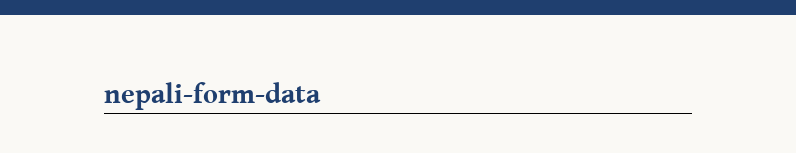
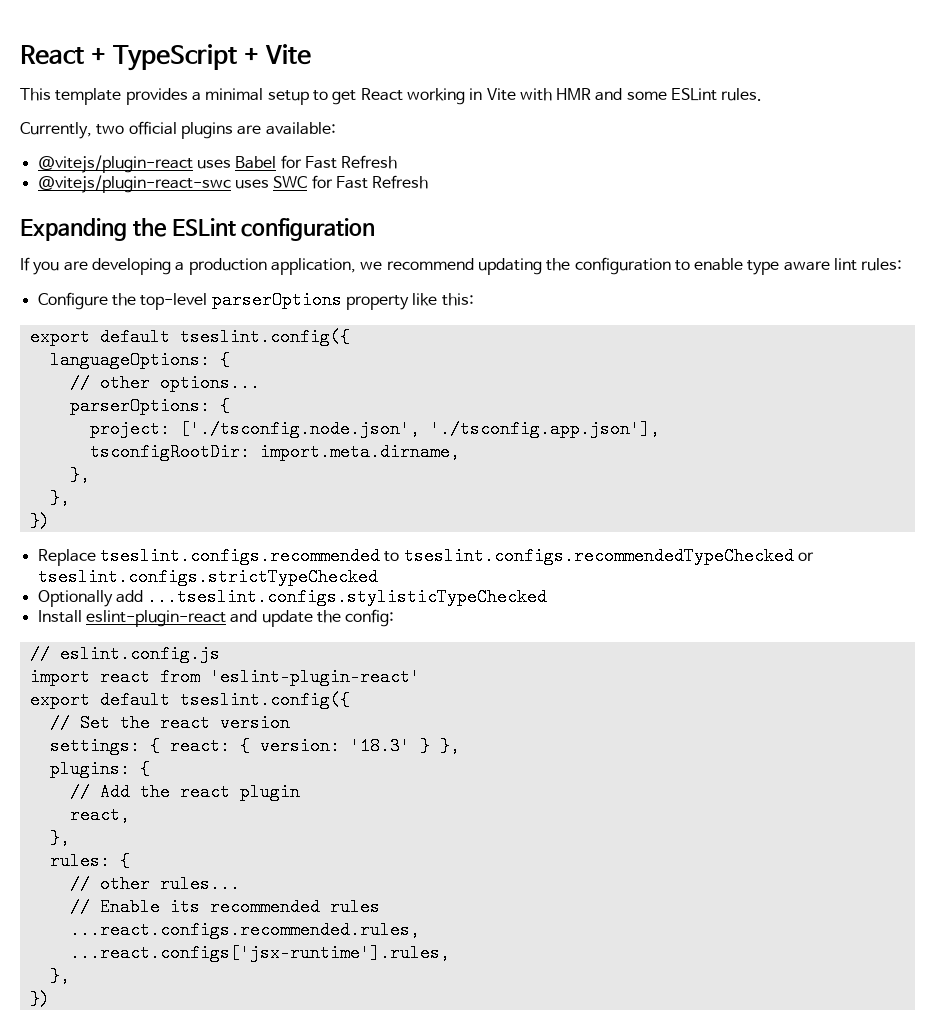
[104,82,321,110] nepali-form-data -> [20,44,311,71] [20,88,763,105] [20,121,336,139] [37,155,398,173] [37,175,429,193] [20,218,376,241] [20,257,903,275] [37,291,474,310] [29,328,350,346] [49,351,230,369] [69,374,260,392] [69,397,230,415] [89,420,660,438] [89,443,460,461] [69,466,90,484] [49,489,70,507] [29,512,50,530] [37,547,814,566] [37,568,378,586] [37,588,548,607] [37,609,395,627] [29,645,220,663] [29,668,420,686] [29,691,350,709] [49,714,290,732] [49,737,460,755] [49,760,150,778] [69,783,300,801] [69,806,130,824] [49,829,70,847] [49,852,130,870] [69,875,240,893] [69,898,380,916] [69,921,420,939] [69,944,450,962] [49,967,70,985] [29,990,50,1008] React + TypeScript + Vite // This template provides a minimal setup to get React working in Vite with HMR and some ESLint rules. // Currently, two official plugins are available: // @vitejs/plugin-react uses Babel for Fast Refresh // @vitejs/plugin-react-swc uses SWC for Fast Refresh // Expanding the ESLint configuration // If you are developing a production application, we recommend updating the configuration to enable type aware lint rules: // Configure the top-level parserOptions property like this: // export default tseslint.config({ // languageOptions: { // // other options... // parserOptions: { // project: ['./tsconfig.node.json', './tsconfig.app.json'], // tsconfigRootDir: import.meta.dirname, // }, // }, // }) // Replace tseslint.configs.recommended to tseslint.configs.recommendedTypeChecked or tseslint.configs.strictTypeChecked // Optionally add ...tseslint.configs.stylisticTypeChecked // Install eslint-plugin-react and update the config: // // eslint.config.js // import react from 'eslint-plugin-react' // export default tseslint.config({ // // Set the react version // settings: { react: { version: '18.3' } }, // plugins: { // // Add the react plugin // react, // }, // rules: { // // other rules... // // Enable its recommended rules // ...react.configs.recommended.rules, // ...react.configs['jsx-runtime'].rules, // }, // })

